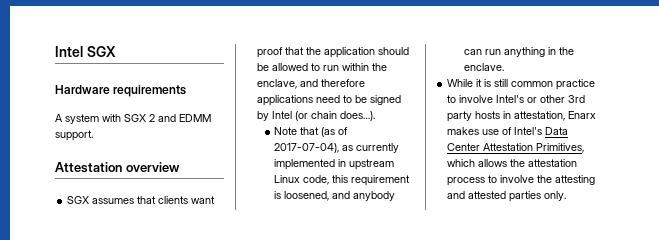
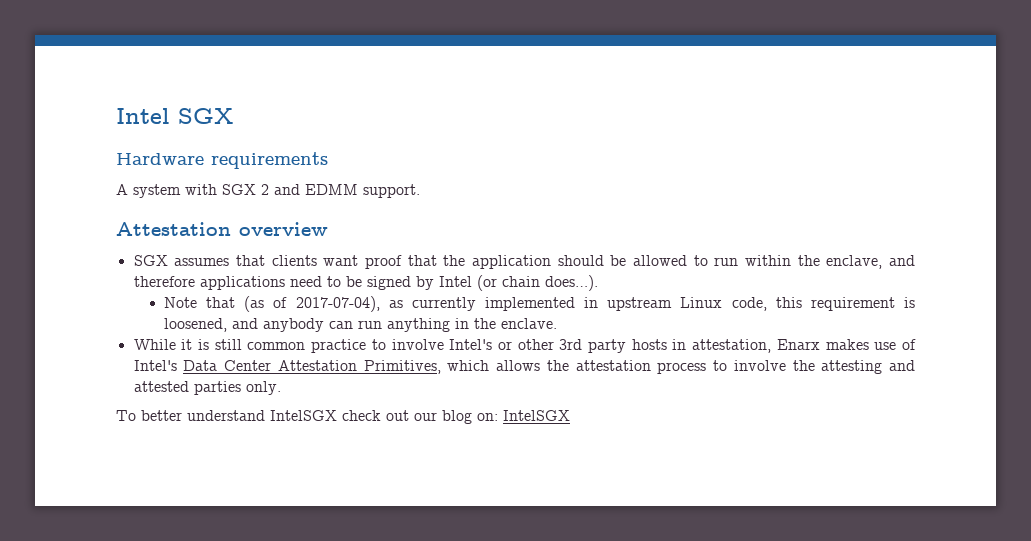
(567, 196) none -> [116,410,570,424] // To better understand IntelSGX check out our blog on: IntelSGX

